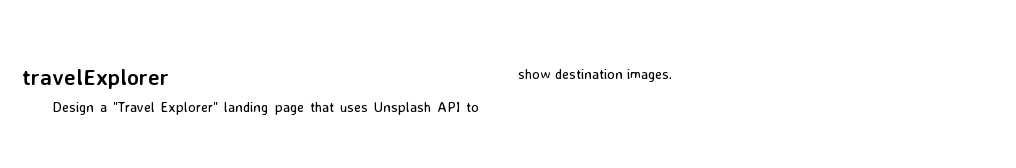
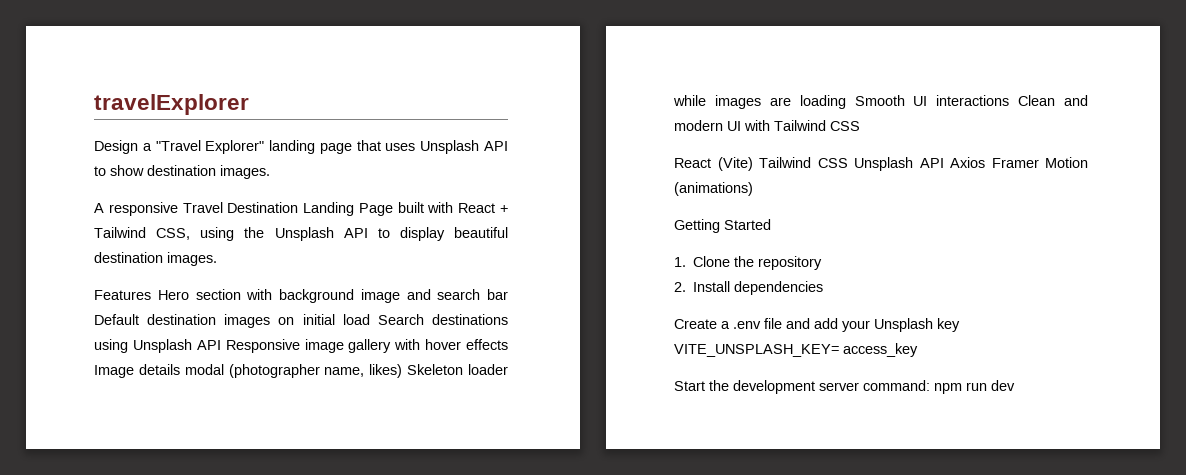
(672, 75) none -> [94,202,508,216] [94,227,508,241] [94,252,217,266] [94,289,508,303] [94,314,508,328] [94,339,508,353] [94,364,508,378] [673,95,1088,109] [674,120,860,131] [674,157,1088,171] [674,182,753,196] [674,219,771,233] [674,256,823,270] [674,281,824,295] [674,318,960,332] [674,343,918,357] [674,380,1015,394] // A responsive Travel Destination Landing Page built with React + Tailwind CSS, using the Unsplash API to display beautiful destination images. // Features Hero section with background image and search bar Default destination images on initial load Search destinations using Unsplash API Responsive image gallery with hover effects Image details modal (photographer name, likes) Skeleton loader while images are loading Smooth UI interactions Clean and modern UI with Tailwind CSS // React (Vite) Tailwind CSS Unsplash API Axios Framer Motion (animations) // Getting Started // 1. Clone the repository // 2. Install dependencies // Create a .env file and add your Unsplash key VITE_UNSPLASH_KEY= access_key // Start the development server command: npm run dev

